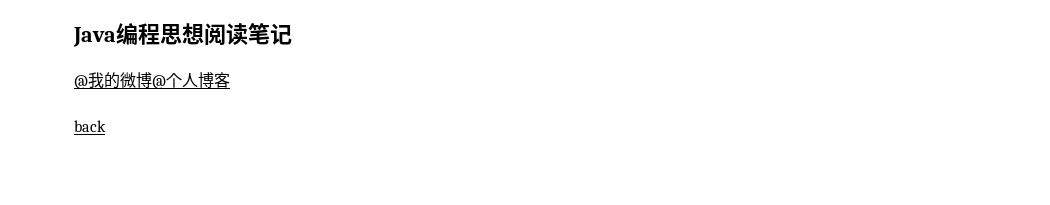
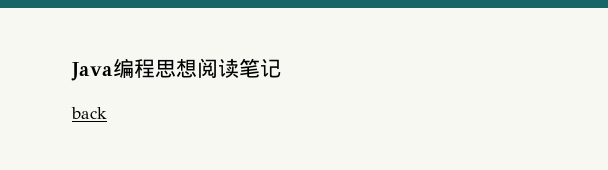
[74,72,230,89] // @我的微博@个人博客 -> (281, 68) none

